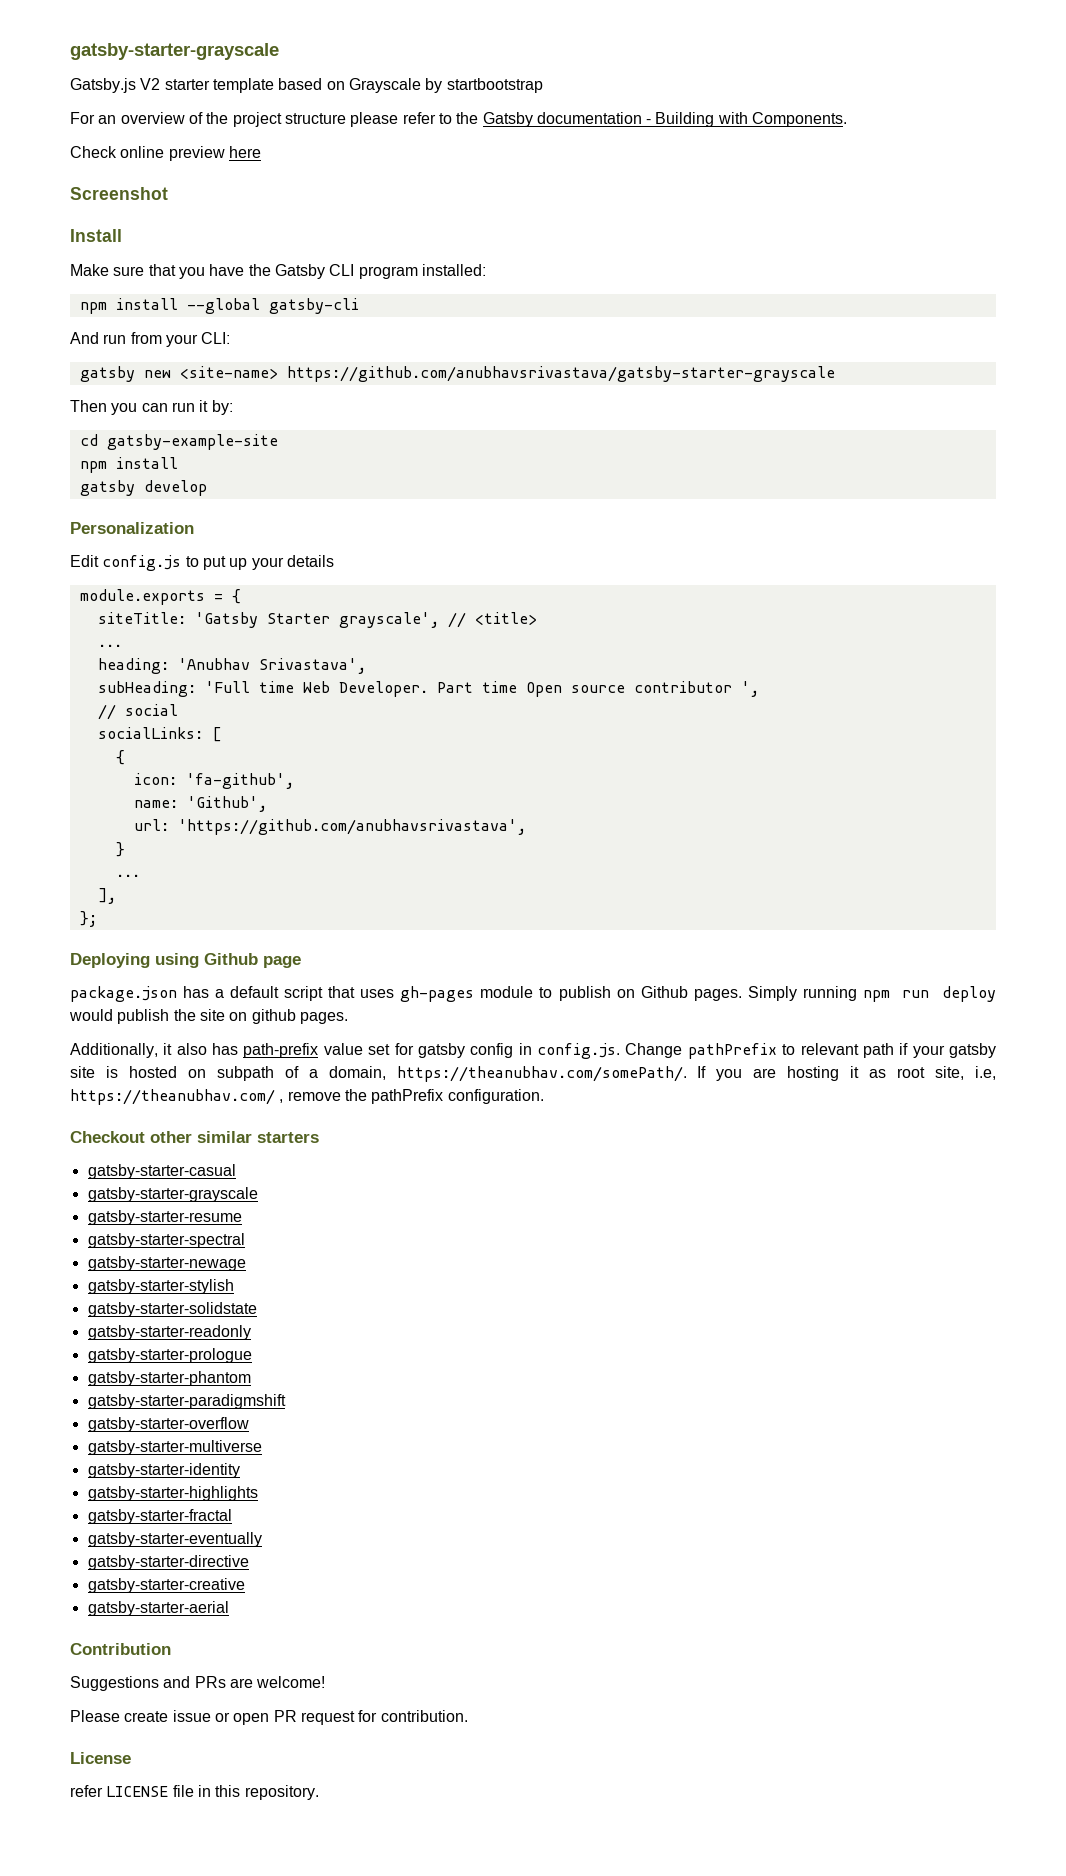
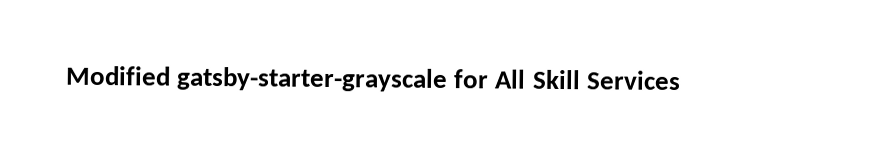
[70,43,279,60] [70,78,543,93] [70,112,848,127] [70,146,261,161] [70,187,168,200] [70,229,122,242] [70,264,486,279] [79,298,359,314] [70,332,231,347] [79,366,835,382] [70,400,233,415] [79,434,278,450] [79,457,178,473] [79,480,207,496] [70,522,194,534] [70,555,334,571] [79,589,241,605] [97,612,537,628] [97,644,122,647] [97,658,366,674] [97,681,759,697] [97,704,178,720] [97,727,221,742] [115,750,125,765] [133,773,294,789] [133,796,267,812] [133,819,526,835] [115,842,125,857] [115,874,140,877] [97,888,116,904] [79,911,97,927] [70,953,301,968] [70,986,997,1002] [69,1009,348,1024] [70,1043,996,1059] [70,1066,997,1082] [70,1089,544,1105] [70,1131,319,1143] [87,1164,236,1179] [87,1187,258,1202] [87,1210,242,1225] [87,1233,245,1248] [87,1256,246,1271] [87,1279,234,1294] [87,1302,257,1317] [87,1325,251,1340] [87,1348,252,1363] [87,1371,251,1386] [87,1394,286,1409] [87,1417,249,1432] [87,1440,262,1455] [87,1463,240,1478] [87,1486,258,1501] [87,1509,232,1524] [87,1532,262,1547] [87,1555,249,1570] [87,1578,245,1593] [87,1601,229,1616] [70,1643,171,1655] [70,1676,326,1691] [70,1710,468,1725] [70,1752,131,1764] [70,1785,319,1800] gatsby-starter-grayscale // Gatsby.js V2 starter template based on Grayscale by startbootstrap // For an overview of the project structure please refer to the Gatsby documentation - Building with Components. // Check online preview here // Screenshot // Install // Make sure that you have the Gatsby CLI program installed: // npm install --global gatsby-cli // And run from your CLI: // gatsby new <site-name> https://github.com/anubhavsrivastava/gatsby-starter-grayscale // Then you can run it by: // cd gatsby-example-site // npm install // gatsby develop // Personalization // Edit config.js to put up your details // module.exports = { // siteTitle: 'Gatsby Starter grayscale', // <title> // ... // heading: 'Anubhav Srivastava', // subHeading: 'Full time Web Developer. Part time Open source contributor ', // // social // socialLinks: [ // { // icon: 'fa-github', // name: 'Github', // url: 'https://github.com/anubhavsrivastava', // } // ... // ], // }; // Deploying using Github page // package.json has a default script that uses gh-pages module to publish on Github pages. Simply running npm run deploy would publish the site on github pages. // Additionally, it also has path-prefix value set for gatsby config in config.js. Change pathPrefix to relevant path if your gatsby site is hosted on subpath of a domain, https://theanubhav.com/somePath/. If you are hosting it as root site, i.e, https://theanubhav.com/ , remove the pathPrefix configuration. // Checkout other similar starters // gatsby-starter-casual // gatsby-starter-grayscale // gatsby-starter-resume // gatsby-starter-spectral // gatsby-starter-newage // gatsby-starter-stylish // gatsby-starter-solidstate // gatsby-starter-readonly // gatsby-starter-prologue // gatsby-starter-phantom // gatsby-starter-paradigmshift // gatsby-starter-overflow // gatsby-starter-multiverse // gatsby-starter-identity // gatsby-starter-highlights // gatsby-starter-fractal // gatsby-starter-eventually // gatsby-starter-directive // gatsby-starter-creative // gatsby-starter-aerial // Contribution // Suggestions and PRs are welcome! // Please create issue or open PR request for contribution. // License // refer LICENSE file in this repository. -> [65,65,681,93] Modified gatsby-starter-grayscale for All Skill Services

